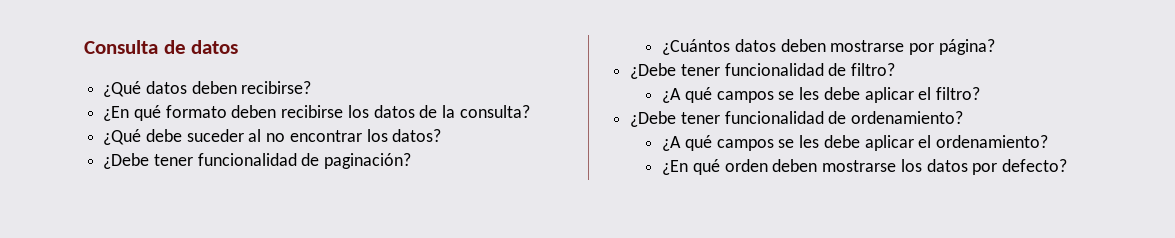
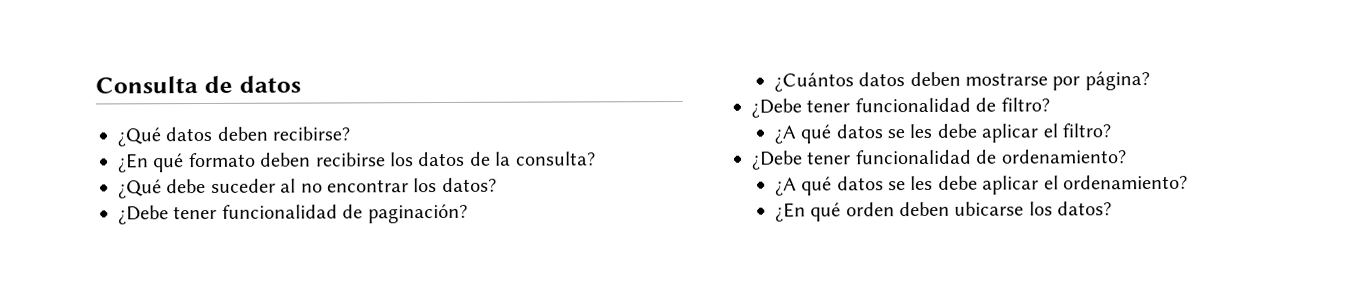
[716,91,774,103] campos -> [835,124,883,139] datos
[716,139,774,151] campos -> [836,176,884,191] datos
[822,159,1068,175] mostrarse los datos por defecto? -> [954,201,1113,216] ubicarse los datos?

